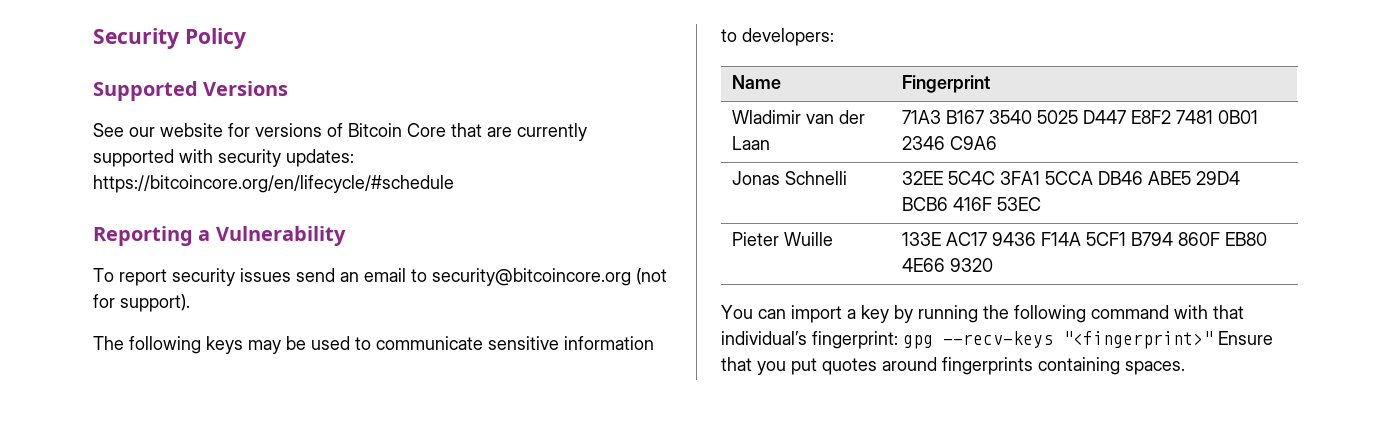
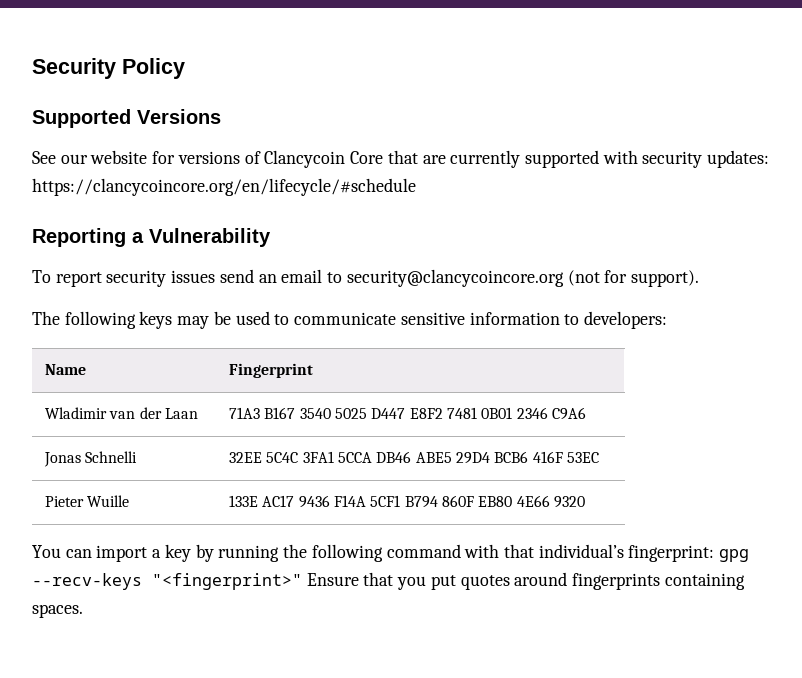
[348,123,402,137] Bitcoin -> [264,150,346,168] Clancycoin
[93,175,454,193] https://bitcoincore.org/en/lifecycle/#schedule -> [32,178,416,196] https://clancycoincore.org/en/lifecycle/#schedule
[432,268,631,286] security@bitcoincore.org -> [346,269,564,287] security@clancycoincore.org

